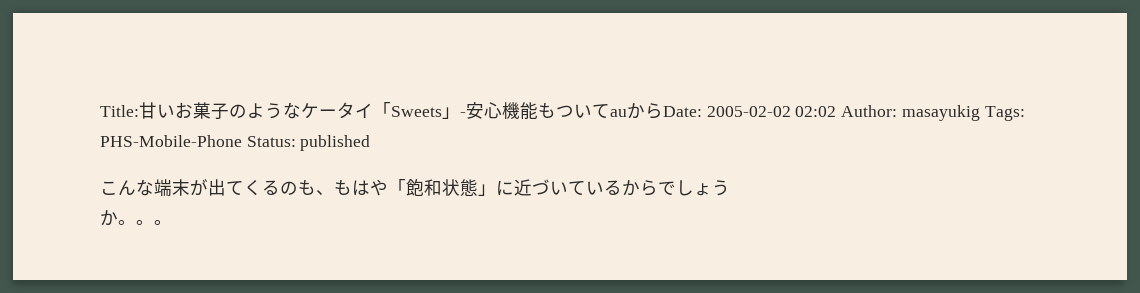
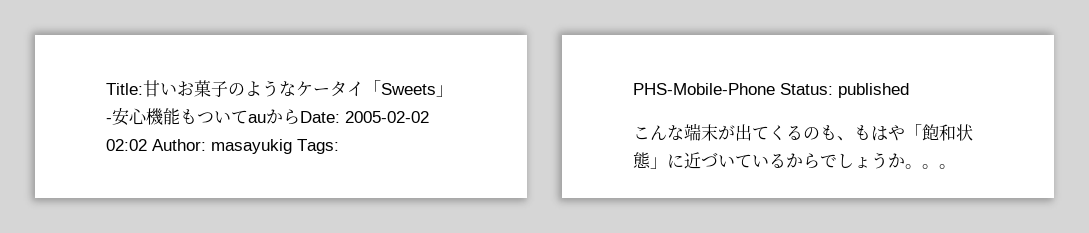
(730, 188) // -> (888, 160) none

